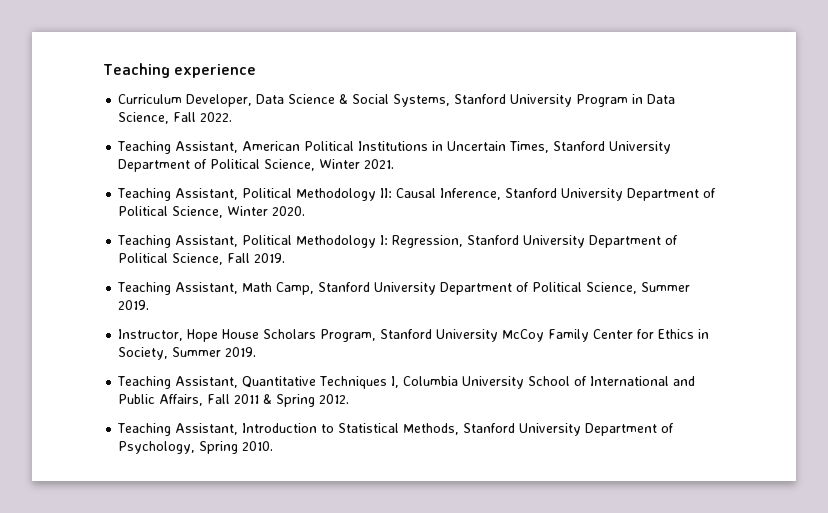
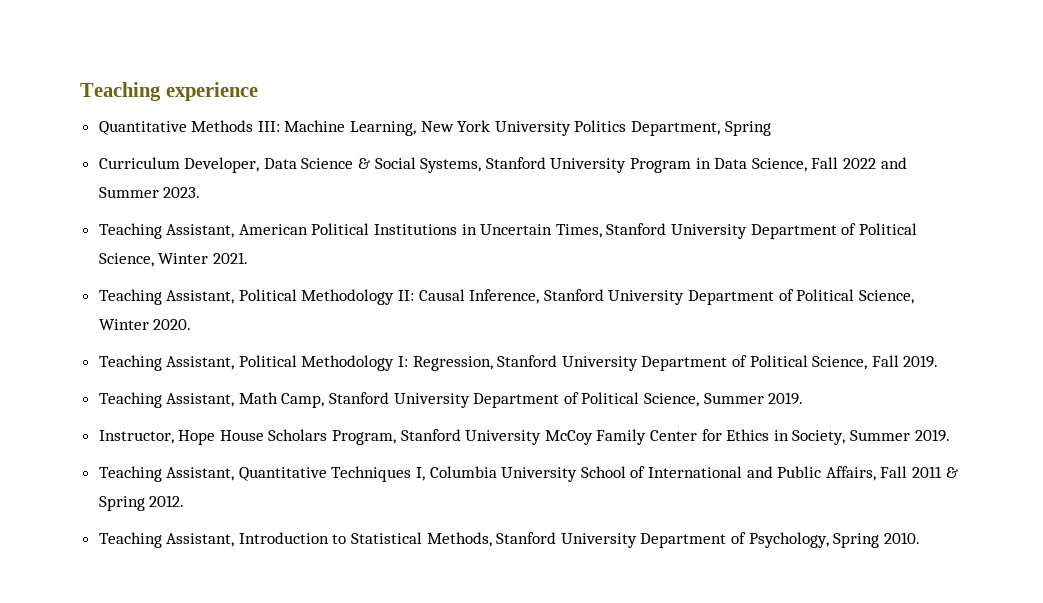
(257, 71) none -> [98,120,771,136] // Quantitative Methods III: Machine Learning, New York University Politics Department, Spring
[200,112,233,122] 2022. -> [842,157,907,169] [98,187,201,198] 2022 and Summer 2023.

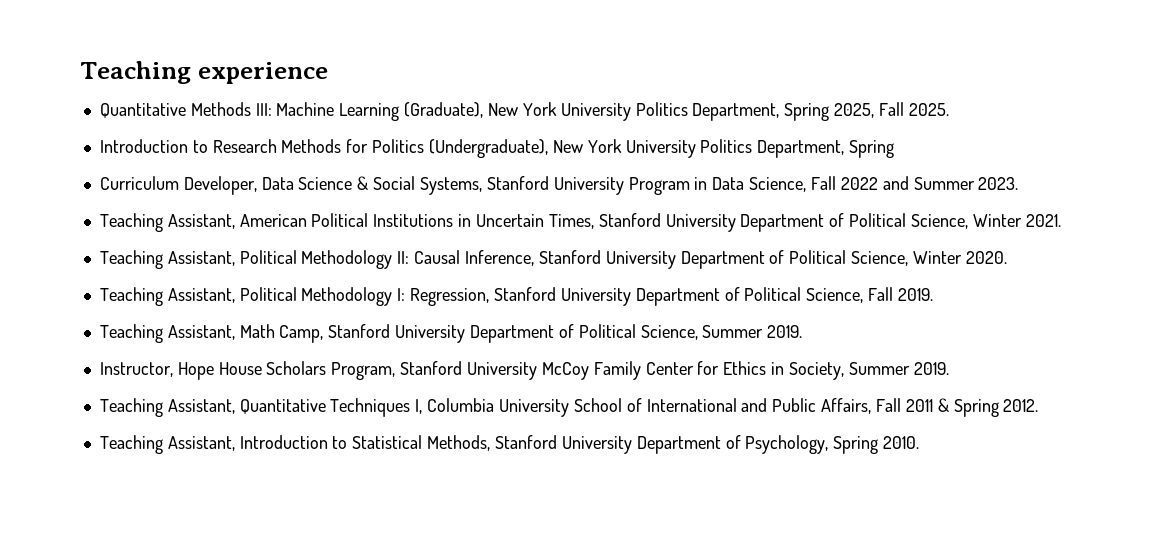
[350,121,417,136] Learning, -> [339,102,949,121] [99,139,548,158] Learning (Graduate), New York University Politics Department, Spring 2025, Fall 2025. // Introduction to Research Methods for Politics (Undergraduate),

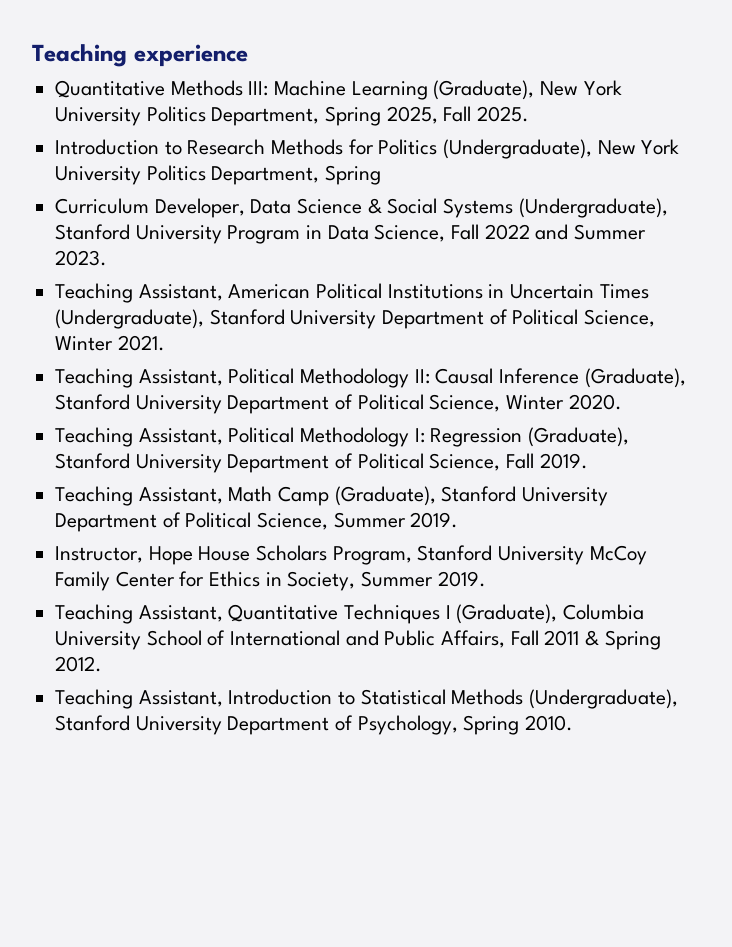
[419,177,482,195] Systems, -> [443,198,668,218] Systems (Undergraduate),
[548,214,594,229] Times, -> [599,284,649,299] [55,309,205,329] Times (Undergraduate),
[464,250,534,266] Inference, -> [499,368,686,388] Inference (Graduate),
[410,288,490,306] Regression, -> [430,427,630,447] Regression (Graduate),
[279,325,324,343] Camp, -> [278,486,436,506] Camp (Graduate),
[415,399,423,414] I, -> [445,604,558,624] I (Graduate),
[427,435,491,451] Methods, -> [451,689,679,709] Methods (Undergraduate),

